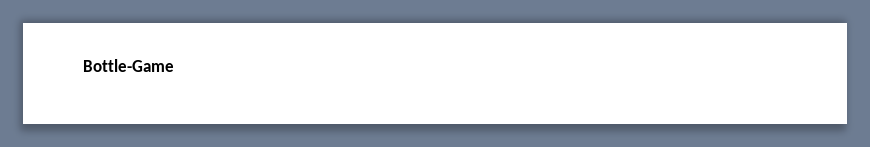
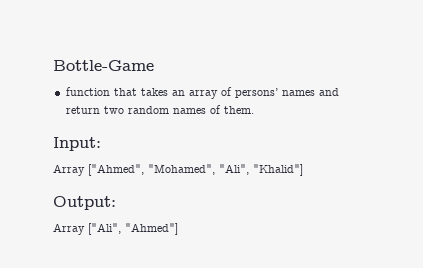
(174, 65) none -> [65,87,339,99] [65,105,254,114] [53,137,101,151] [53,164,303,176] [53,196,116,210] [53,223,178,235] // function that takes an array of persons’ names and return two random names of them. // Input: // Array ["Ahmed", "Mohamed", "Ali", "Khalid"] // Output: // Array ["Ali", "Ahmed"]

